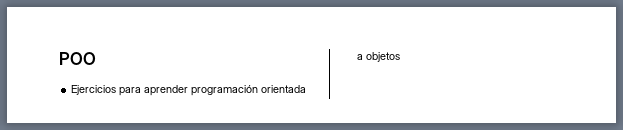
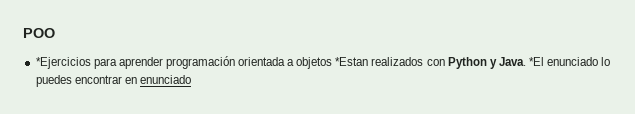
[71,85,117,95] Ejercicios -> [35,57,91,69] *Ejercicios
(401, 57) none -> [335,57,611,69] [35,75,191,87] *Estan realizados con Python y Java. *El enunciado lo puedes encontrar en enunciado

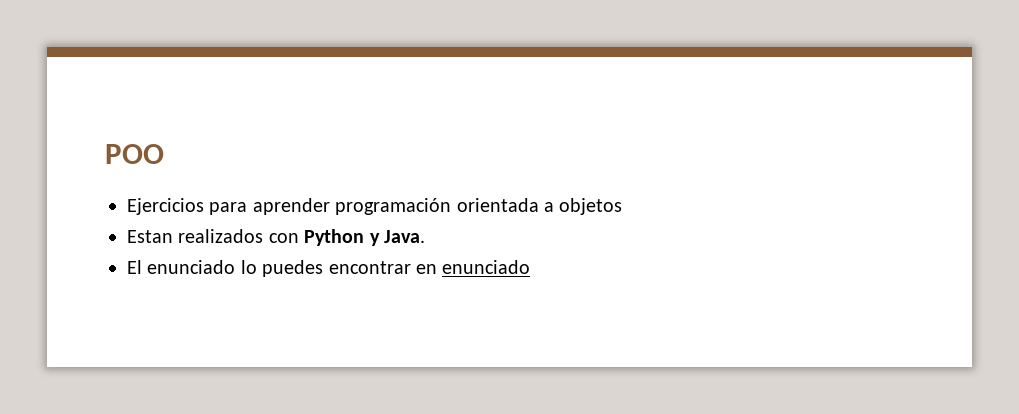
[35,57,91,69] *Ejercicios -> [127,198,204,215] Ejercicios
[335,57,369,66] *Estan -> [127,230,173,243] // Estan
[529,57,545,66] *El -> [127,260,142,274] // El

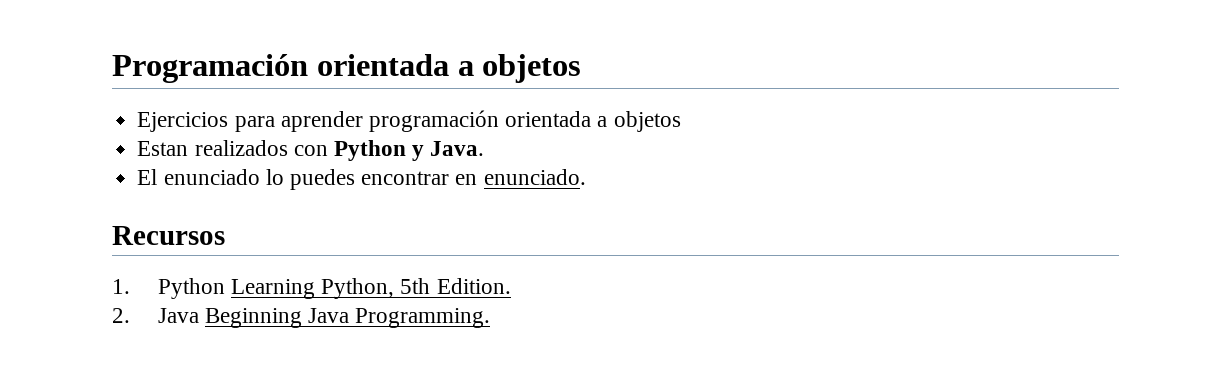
[105,144,164,164] POO -> [112,54,582,83] Programación orientada a objetos
[442,260,531,274] enunciado -> [483,169,586,185] [112,226,225,245] [112,278,511,299] [112,308,491,328] enunciado. // Recursos // 1. Python Learning Python, 5th Edition. // 2. Java Beginning Java Programming.

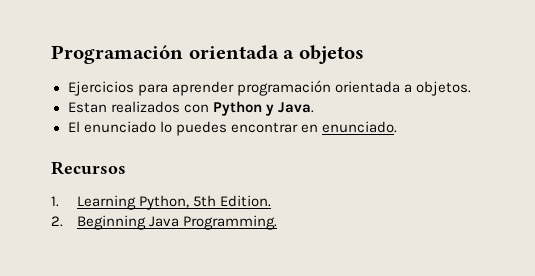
[613,111,681,132] objetos -> [415,81,471,96] objetos.
[157,278,225,299] Python -> (59, 201) none
[157,308,199,323] Java -> (63, 221) none

